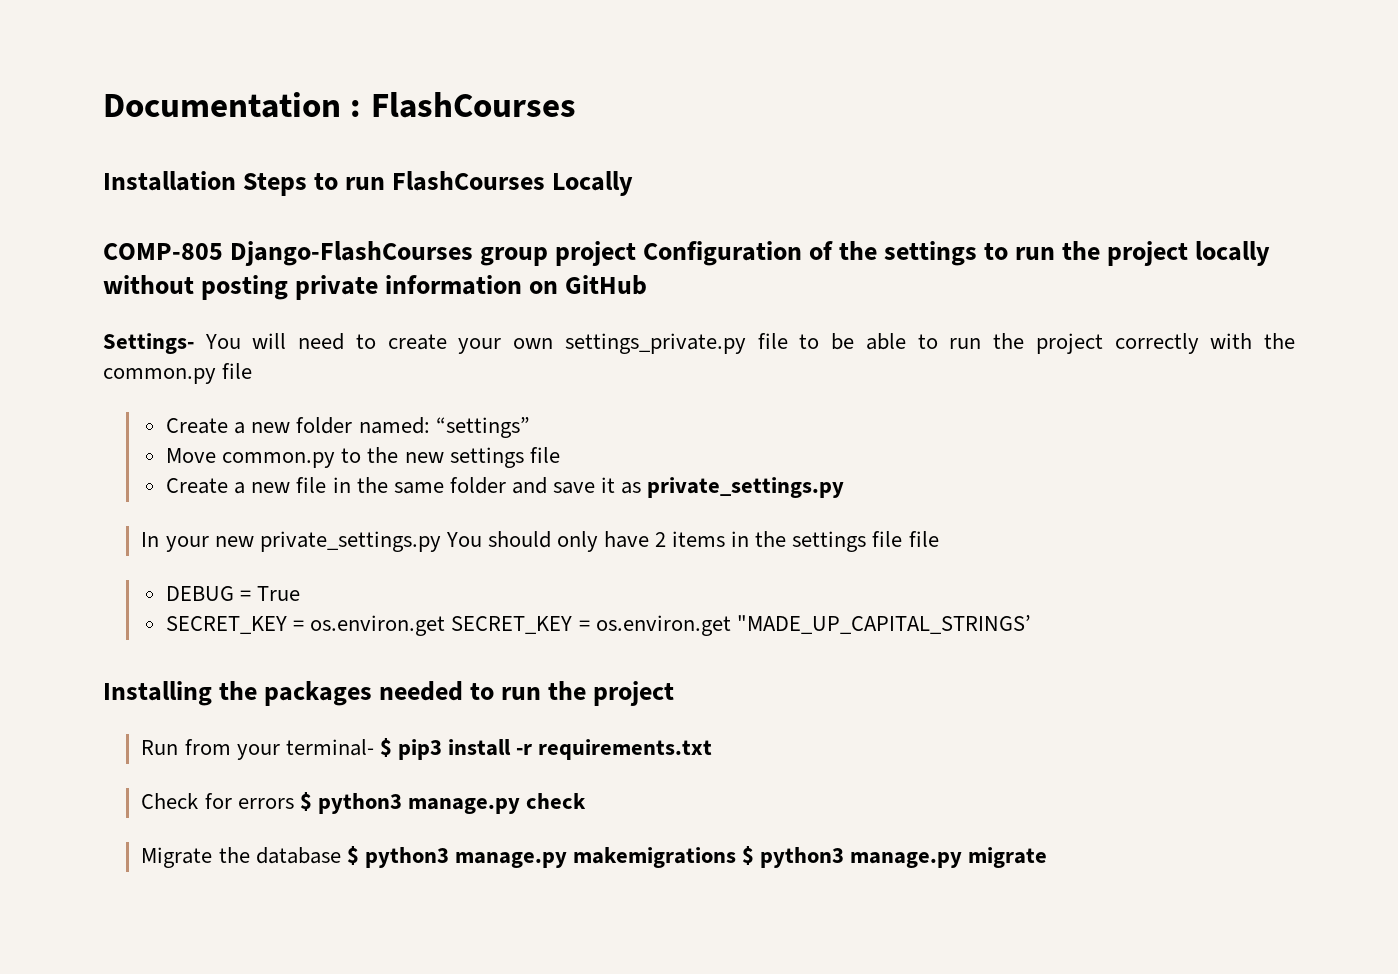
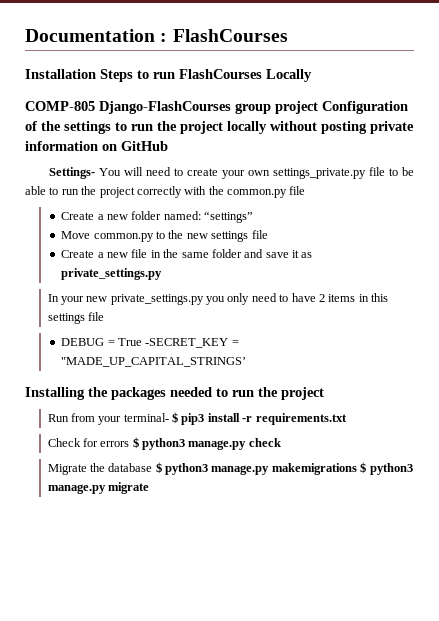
[445,531,598,552] You should only -> [206,293,289,305] you only need to
[755,531,939,552] the settings file file -> [371,293,389,302] [47,312,104,324] this settings file
[166,615,731,636] // SECRET_KEY = os.environ.get SECRET_KEY = os.environ.get -> [145,338,239,348] -SECRET_KEY =

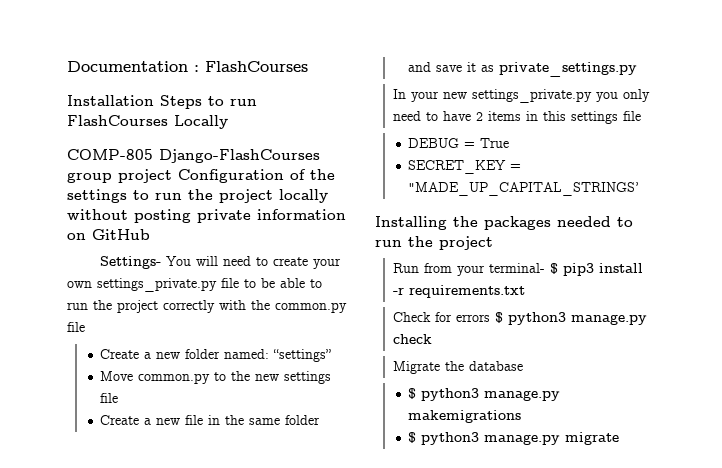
[110,294,204,305] private_settings.py -> [472,89,593,103] settings_private.py
[145,338,229,348] -SECRET_KEY -> [408,160,507,174] // SECRET_KEY
(153, 467) none -> (524, 366) //
(357, 469) none -> (522, 416) //

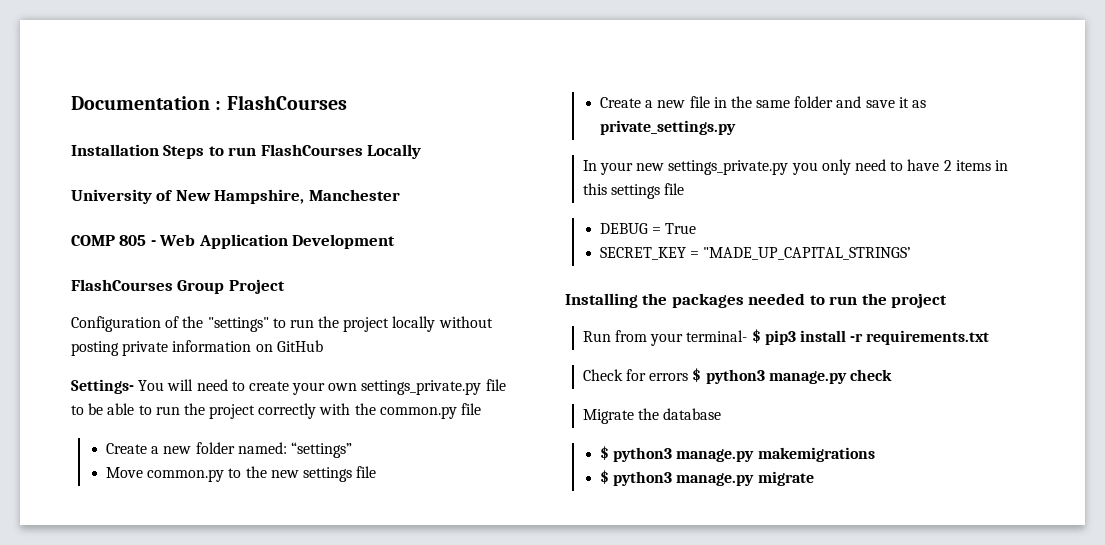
[67,149,320,163] [67,169,172,183] COMP-805 Django-FlashCourses group project -> [71,189,400,204] [71,234,396,249] [71,279,285,294] University of New Hampshire, Manchester // COMP 805 - Web Application Development // FlashCourses Group Project //
[67,189,127,203] settings -> [207,317,269,332] "settings"

